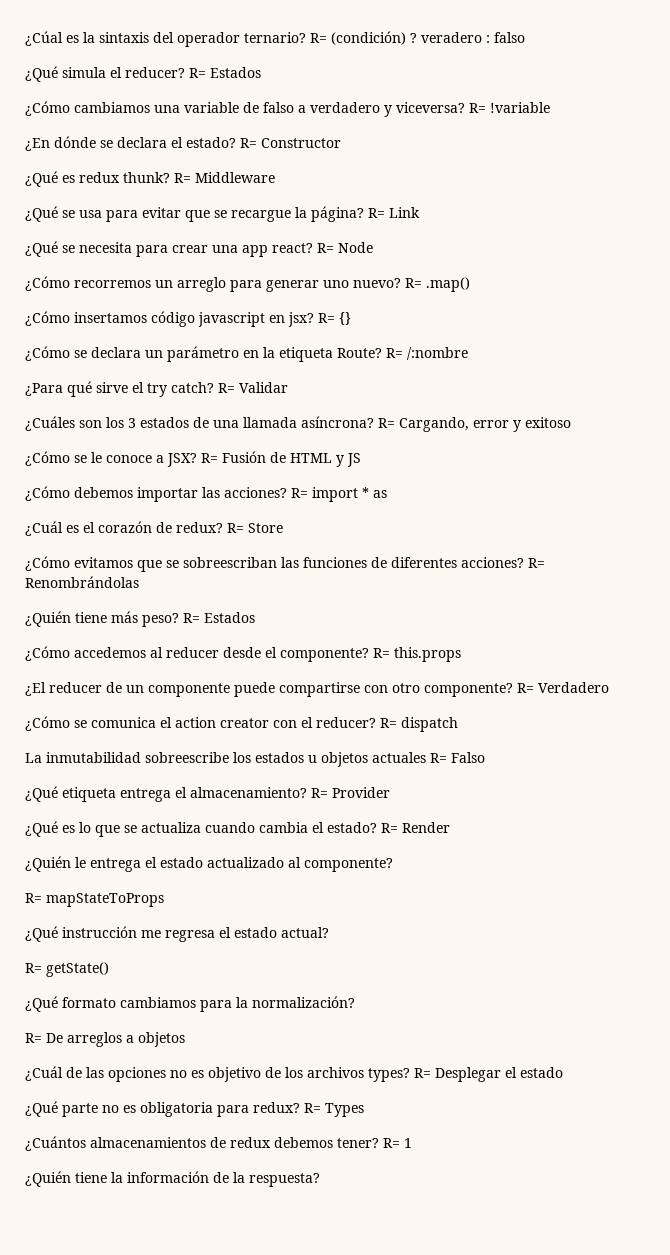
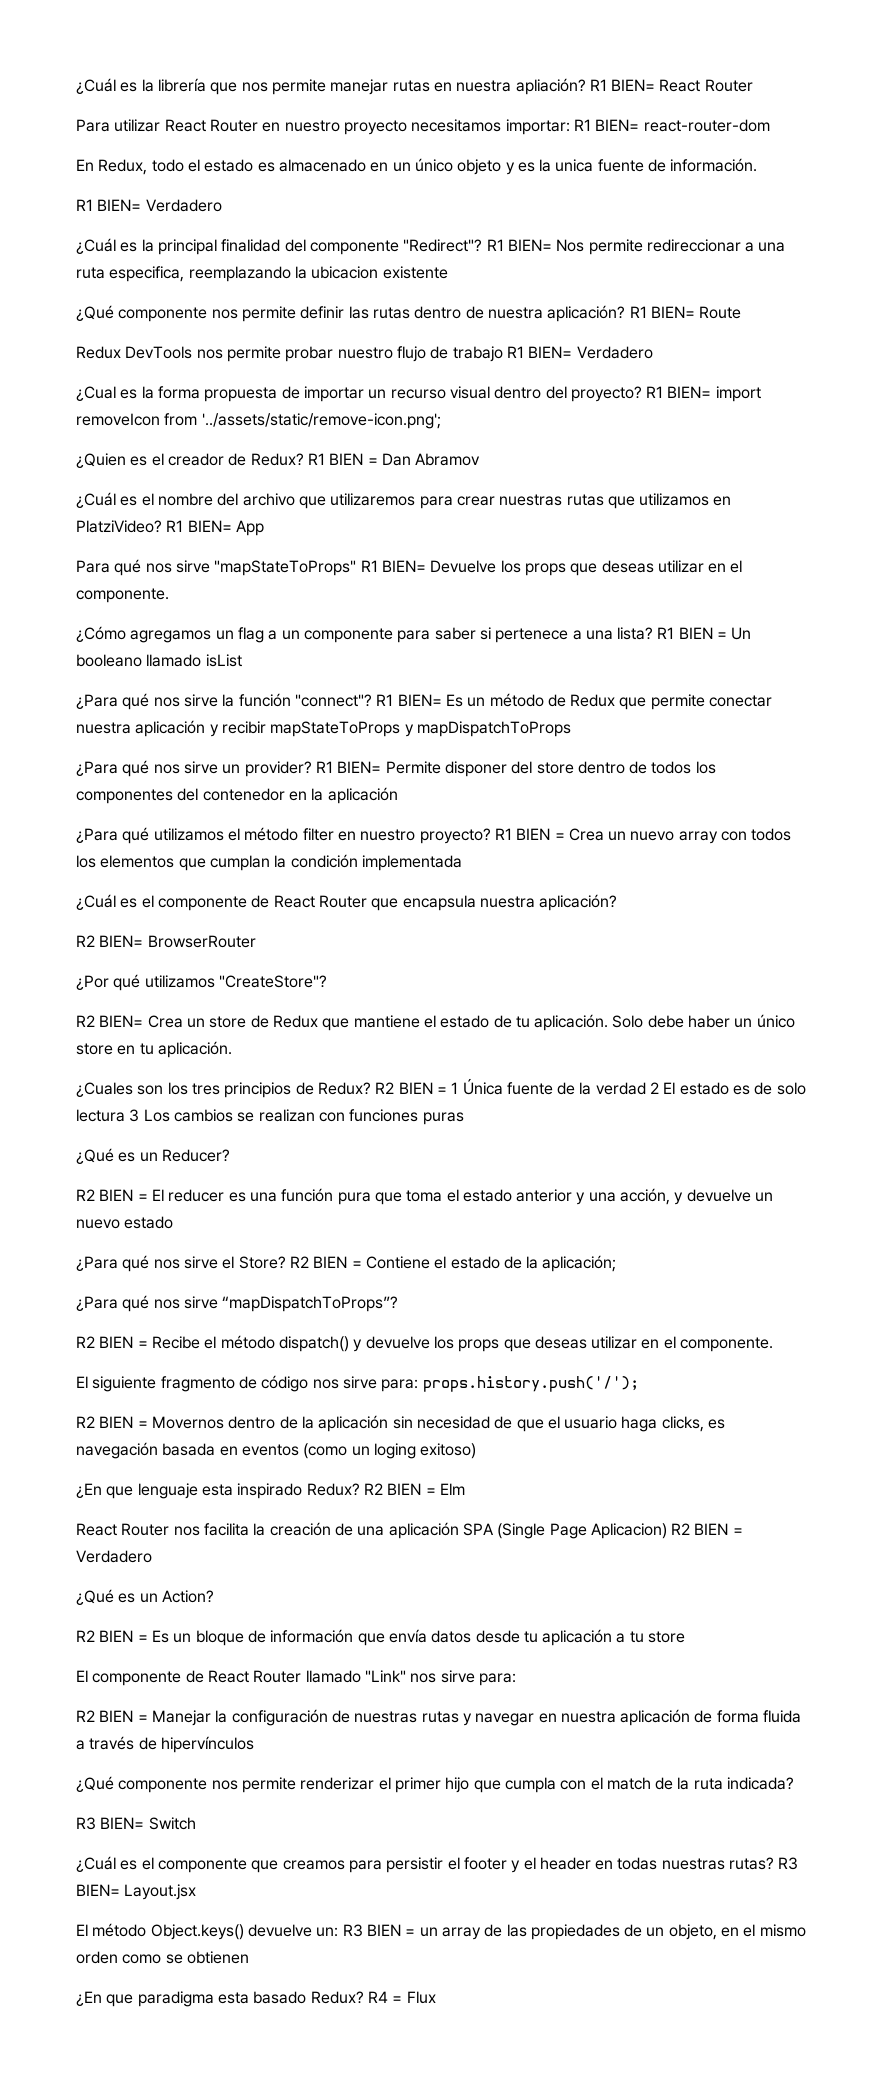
[25,31,525,47] [25,66,261,82] [25,101,550,117] [25,136,341,151] [25,171,275,187] [25,206,420,222] [25,241,373,257] [25,276,470,292] [25,311,351,327] [25,346,468,362] [25,381,288,397] [25,416,571,432] [25,451,361,467] [25,486,387,502] [25,521,283,536] [25,556,545,572] [25,576,139,588] [25,611,255,627] [25,646,461,662] [25,682,609,697] [25,716,458,732] [25,752,485,767] [25,786,390,802] [25,821,450,837] [25,856,393,872] [25,893,164,907] [25,926,329,942] [25,962,109,977] [25,996,355,1012] [25,1032,185,1047] [25,1066,563,1082] [25,1101,364,1117] [25,1136,412,1151] [25,1171,320,1187] ¿Cúal es la sintaxis del operador ternario? R= (condición) ? veradero : falso // ¿Qué simula el reducer? R= Estados // ¿Cómo cambiamos una variable de falso a verdadero y viceversa? R= !variable // ¿En dónde se declara el estado? R= Constructor // ¿Qué es redux thunk? R= Middleware // ¿Qué se usa para evitar que se recargue la página? R= Link // ¿Qué se necesita para crear una app react? R= Node // ¿Cómo recorremos un arreglo para generar uno nuevo? R= .map() // ¿Cómo insertamos código javascript en jsx? R= {} // ¿Cómo se declara un parámetro en la etiqueta Route? R= /:nombre // ¿Para qué sirve el try catch? R= Validar // ¿Cuáles son los 3 estados de una llamada asíncrona? R= Cargando, error y exitoso // ¿Cómo se le conoce a JSX? R= Fusión de HTML y JS // ¿Cómo debemos importar las acciones? R= import * as // ¿Cuál es el corazón de redux? R= Store // ¿Cómo evitamos que se sobreescriban las funciones de diferentes acciones? R= Renombrándolas // ¿Quién tiene más peso? R= Estados // ¿Cómo accedemos al reducer desde el componente? R= this.props // ¿El reducer de un componente puede compartirse con otro componente? R= Verdadero // ¿Cómo se comunica el action creator con el reducer? R= dispatch // La inmutabilidad sobreescribe los estados u objetos actuales R= Falso // ¿Qué etiqueta entrega el almacenamiento? R= Provider // ¿Qué es lo que se actualiza cuando cambia el estado? R= Render // ¿Quién le entrega el estado actualizado al componente? // R= mapStateToProps // ¿Qué instrucción me regresa el estado actual? // R= getState() // ¿Qué formato cambiamos para la normalización? // R= De arreglos a objetos // ¿Cuál de las opciones no es objetivo de los archivos types? R= Desplegar el estado // ¿Qué parte no es obligatoria para redux? R= Types // ¿Cuántos almacenamientos de redux debemos tener? R= 1 // ¿Quién tiene la información de la respuesta? -> [76,78,753,95] [76,119,770,135] [76,158,758,175] [76,199,222,212] [76,238,786,255] [76,266,448,282] [76,305,742,322] [76,346,653,362] [76,386,761,402] [76,413,441,429] [76,453,481,468] [76,492,732,509] [76,520,264,536] [76,559,743,576] [76,588,169,603] [76,626,752,643] [76,654,242,667] [76,693,773,710] [76,720,571,737] [76,760,716,777] [76,787,398,804] [76,827,792,844] [76,854,462,871] [76,894,618,911] [76,935,256,948] [76,974,327,991] [76,1014,795,1031] [76,1041,232,1058] [76,1078,806,1098] [76,1109,464,1125] [76,1148,230,1164] [76,1188,774,1205] [76,1216,174,1229] [76,1255,617,1272] [76,1295,399,1312] [76,1335,774,1352] [76,1375,639,1392] [76,1415,726,1432] [76,1442,477,1459] [76,1483,465,1499] [76,1522,743,1539] [76,1550,152,1563] [76,1589,214,1605] [76,1629,686,1646] [76,1670,516,1686] [76,1709,802,1726] [76,1736,254,1753] [76,1776,795,1793] [76,1817,196,1830] [76,1856,799,1873] [76,1884,197,1900] [76,1923,806,1940] [76,1951,249,1964] [76,1991,436,2007] ¿Cuál es la librería que nos permite manejar rutas en nuestra apliación? R1 BIEN= React Router // Para utilizar React Router en nuestro proyecto necesitamos importar: R1 BIEN= react-router-dom // En Redux, todo el estado es almacenado en un único objeto y es la unica fuente de información. // R1 BIEN= Verdadero // ¿Cuál es la principal finalidad del componente "Redirect"? R1 BIEN= Nos permite redireccionar a una ruta especifica, reemplazando la ubicacion existente // ¿Qué componente nos permite definir las rutas dentro de nuestra aplicación? R1 BIEN= Route // Redux DevTools nos permite probar nuestro flujo de trabajo R1 BIEN= Verdadero // ¿Cual es la forma propuesta de importar un recurso visual dentro del proyecto? R1 BIEN= import removeIcon from '../assets/static/remove-icon.png'; // ¿Quien es el creador de Redux? R1 BIEN = Dan Abramov // ¿Cuál es el nombre del archivo que utilizaremos para crear nuestras rutas que utilizamos en PlatziVideo? R1 BIEN= App // Para qué nos sirve "mapStateToProps" R1 BIEN= Devuelve los props que deseas utilizar en el componente. // ¿Cómo agregamos un flag a un componente para saber si pertenece a una lista? R1 BIEN = Un booleano llamado isList // ¿Para qué nos sirve la función "connect"? R1 BIEN= Es un método de Redux que permite conectar nuestra aplicación y recibir mapStateToProps y mapDispatchToProps // ¿Para qué nos sirve un provider? R1 BIEN= Permite disponer del store dentro de todos los componentes del contenedor en la aplicación // ¿Para qué utilizamos el método filter en nuestro proyecto? R1 BIEN = Crea un nuevo array con todos los elementos que cumplan la condición implementada // ¿Cuál es el componente de React Router que encapsula nuestra aplicación? // R2 BIEN= BrowserRouter // ¿Por qué utilizamos "CreateStore"? // R2 BIEN= Crea un store de Redux que mantiene el estado de tu aplicación. Solo debe haber un único store en tu aplicación. // ¿Cuales son los tres principios de Redux? R2 BIEN = 1 Única fuente de la verdad 2 El estado es de solo lectura 3 Los cambios se realizan con funciones puras // ¿Qué es un Reducer? // R2 BIEN = El reducer es una función pura que toma el estado anterior y una acción, y devuelve un nuevo estado // ¿Para qué nos sirve el Store? R2 BIEN = Contiene el estado de la aplicación; // ¿Para qué nos sirve “mapDispatchToProps”? // R2 BIEN = Recibe el método dispatch() y devuelve los props que deseas utilizar en el componente. // El siguiente fragmento de código nos sirve para: props.history.push('/'); // R2 BIEN = Movernos dentro de la aplicación sin necesidad de que el usuario haga clicks, es navegación basada en eventos (como un loging exitoso) // ¿En que lenguaje esta inspirado Redux? R2 BIEN = Elm // React Router nos facilita la creación de una aplicación SPA (Single Page Aplicacion) R2 BIEN = Verdadero // ¿Qué es un Action? // R2 BIEN = Es un bloque de información que envía datos desde tu aplicación a tu store // El componente de React Router llamado "Link" nos sirve para: // R2 BIEN = Manejar la configuración de nuestras rutas y navegar en nuestra aplicación de forma fluida a través de hipervínculos // ¿Qué componente nos permite renderizar el primer hijo que cumpla con el match de la ruta indicada? // R3 BIEN= Switch // ¿Cuál es el componente que creamos para persistir el footer y el header en todas nuestras rutas? R3 BIEN= Layout.jsx // El método Object.keys() devuelve un: R3 BIEN = un array de las propiedades de un objeto, en el mismo orden como se obtienen // ¿En que paradigma esta basado Redux? R4 = Flux

